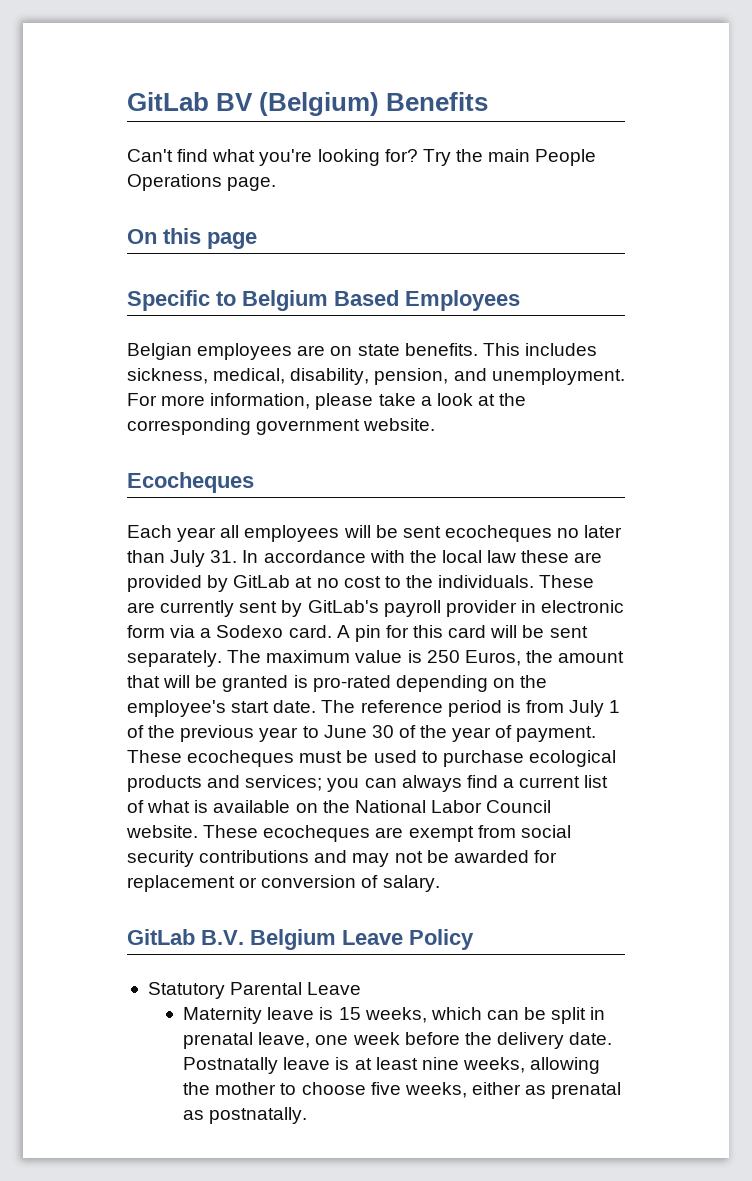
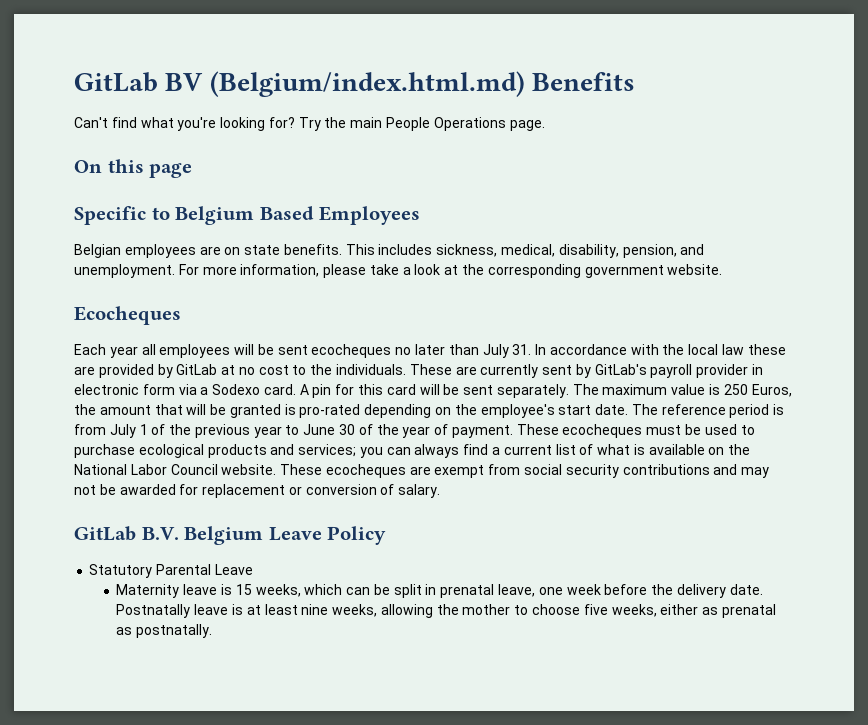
[259,92,380,116] (Belgium) -> [209,71,525,97] (Belgium/index.html.md)

